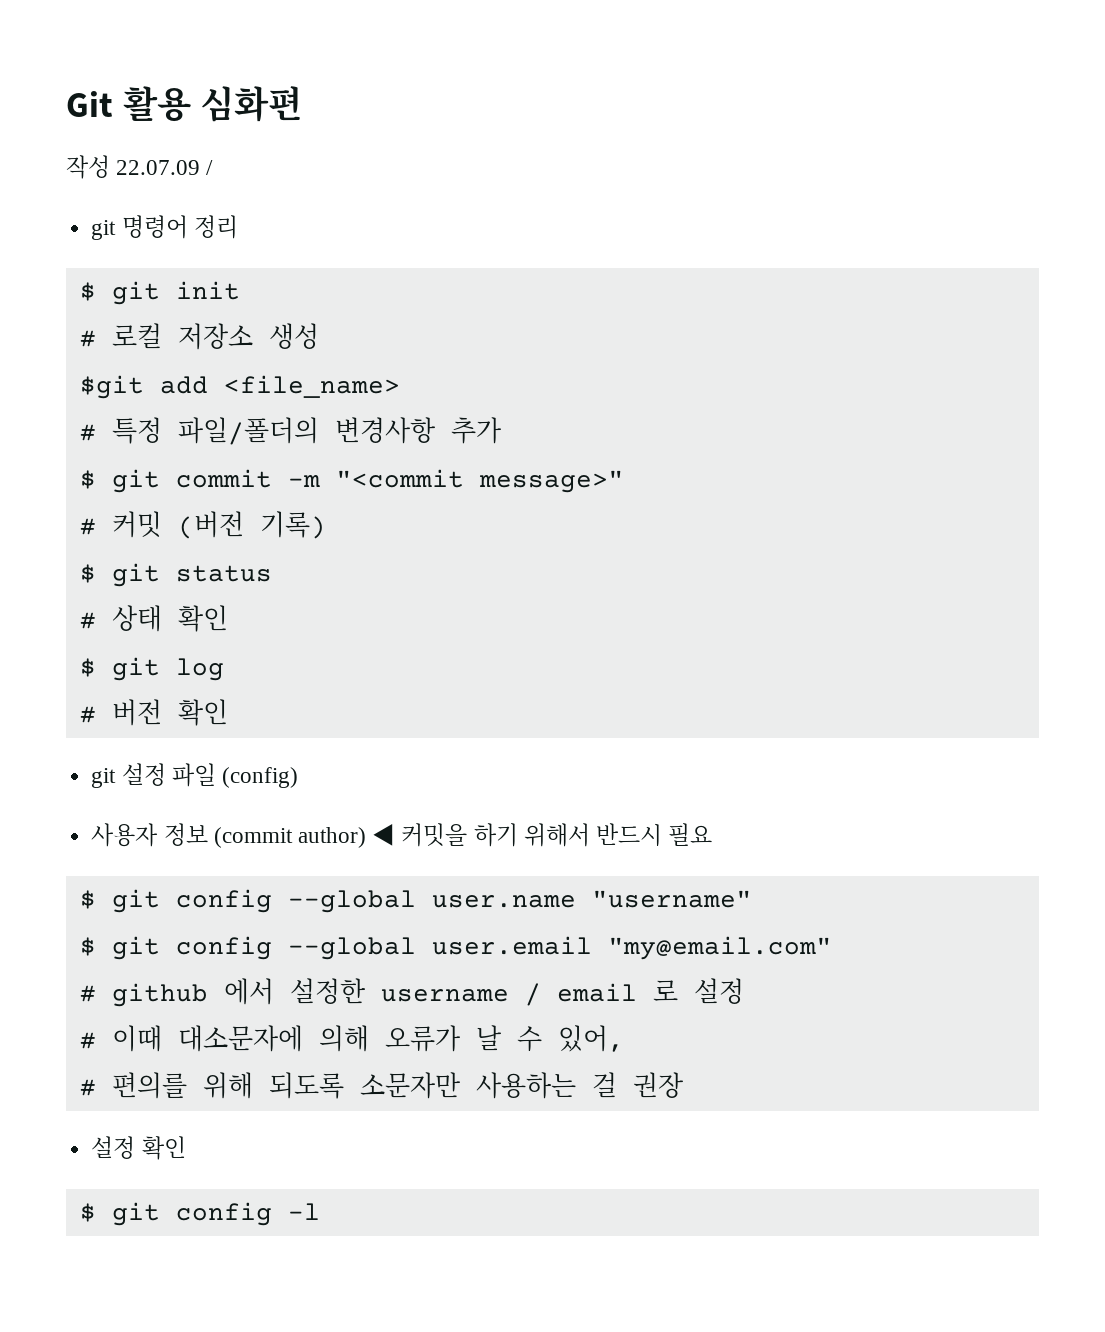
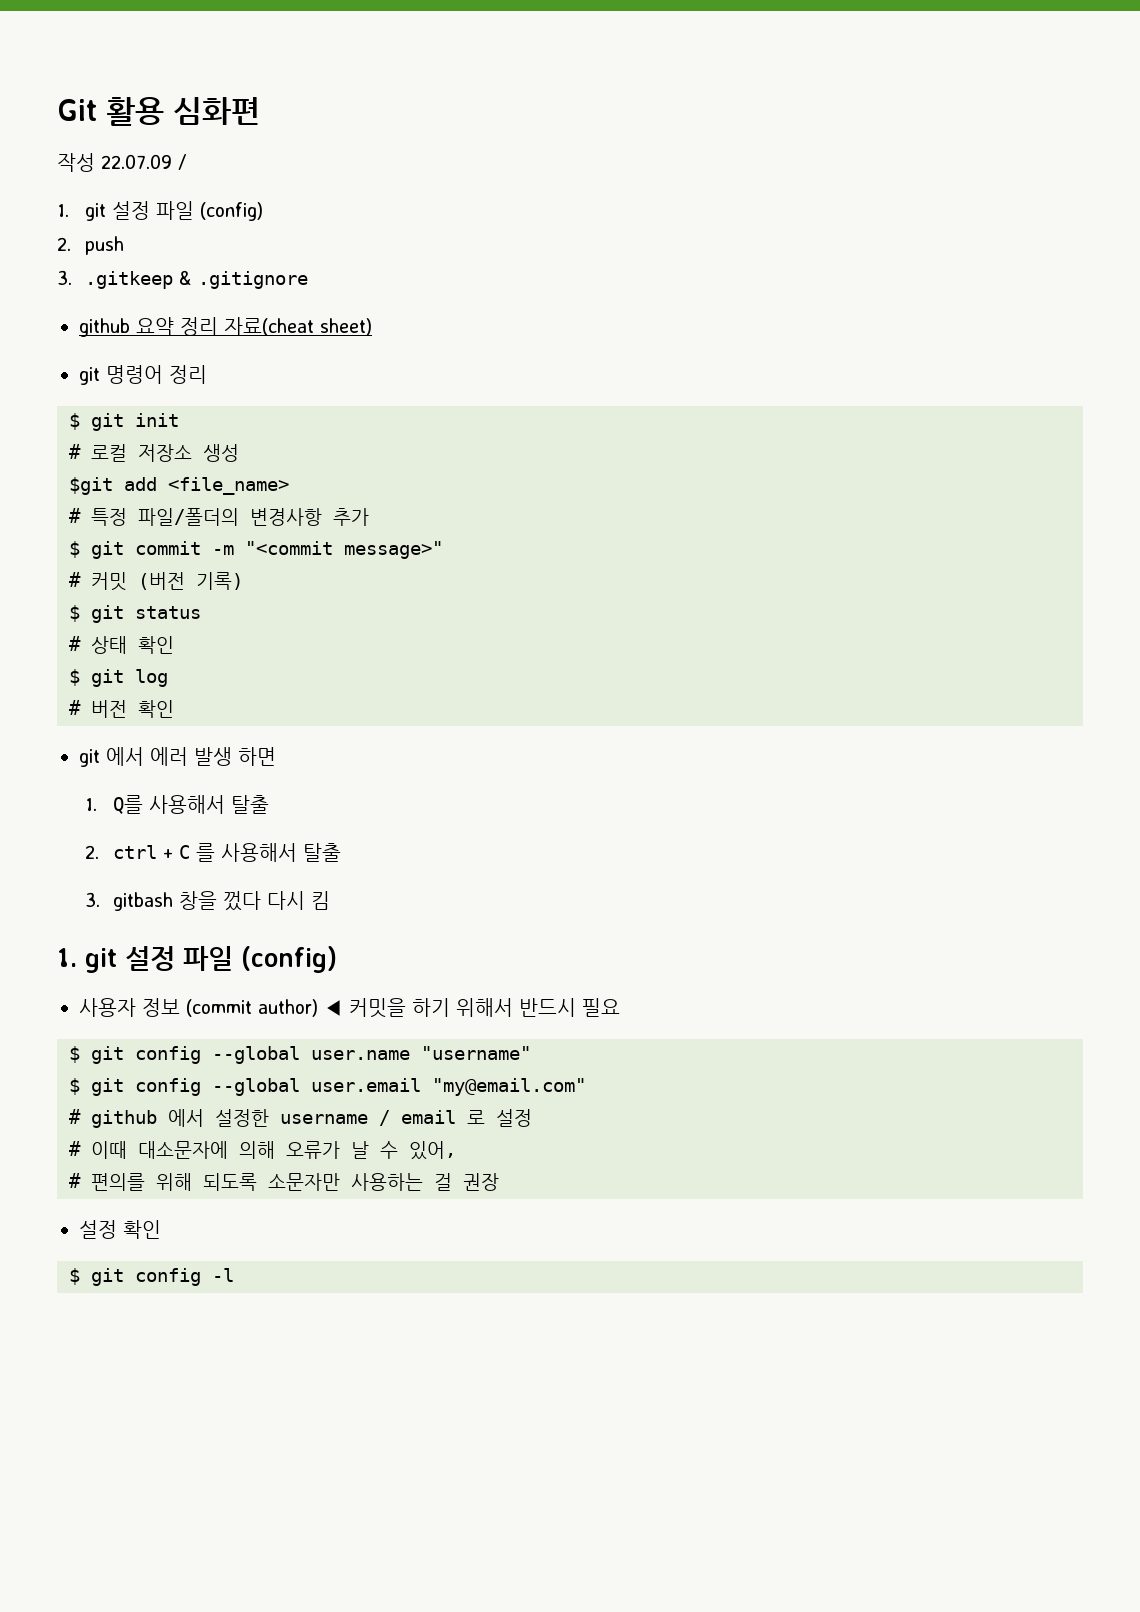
(214, 167) none -> [57,201,264,221] [57,236,125,255] [57,270,309,289] [79,317,372,337] // 1. git 설정 파일 (config) // 2. push // 3. .gitkeep & .gitignore // github 요약 정리 자료(cheat sheet)
(117, 778) none -> [106,747,276,766] [85,795,270,814] [85,843,342,862] [85,891,331,911] [57,948,117,973] 에서 에러 발생 하면 // 1. Q를 사용해서 탈출 // 2. ctrl + C 를 사용해서 탈출 // 3. gitbash 창을 껐다 다시 킴 // 1. git

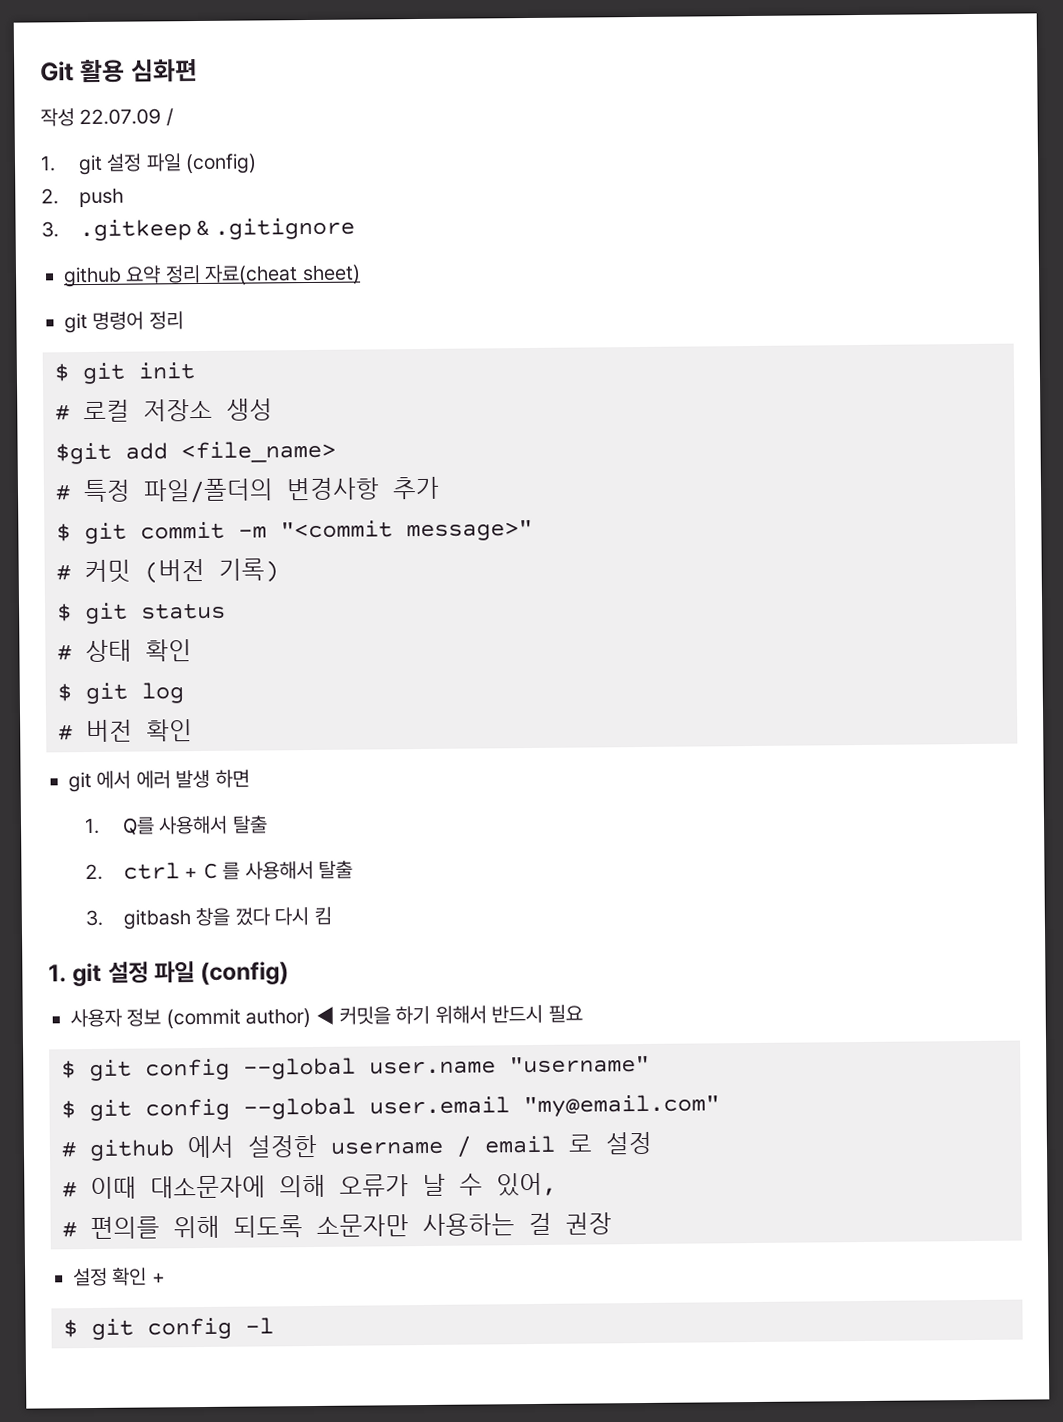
(161, 1229) none -> [151,1272,166,1284] +

